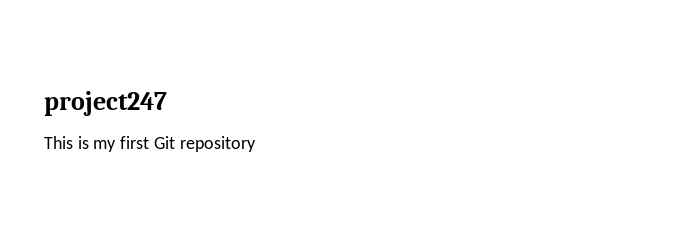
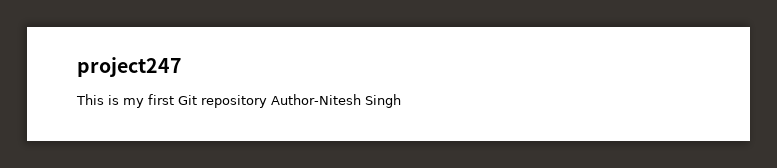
(256, 144) none -> [271,94,401,108] Author-Nitesh Singh

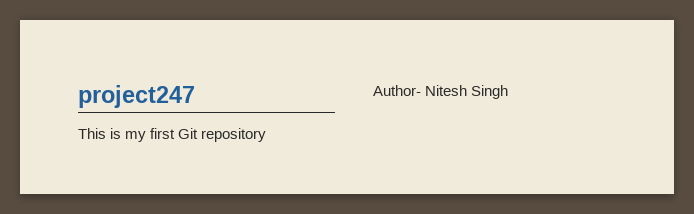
[271,94,361,105] Author-Nitesh -> [373,85,468,96] // Author- Nitesh

